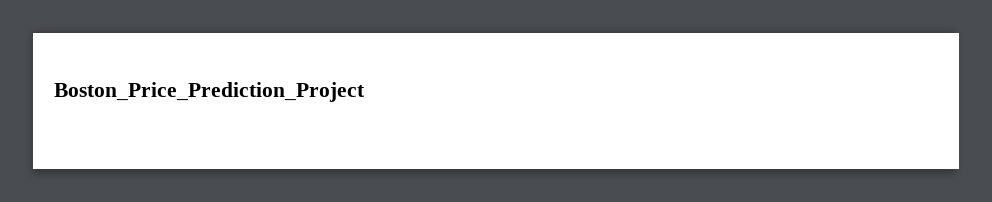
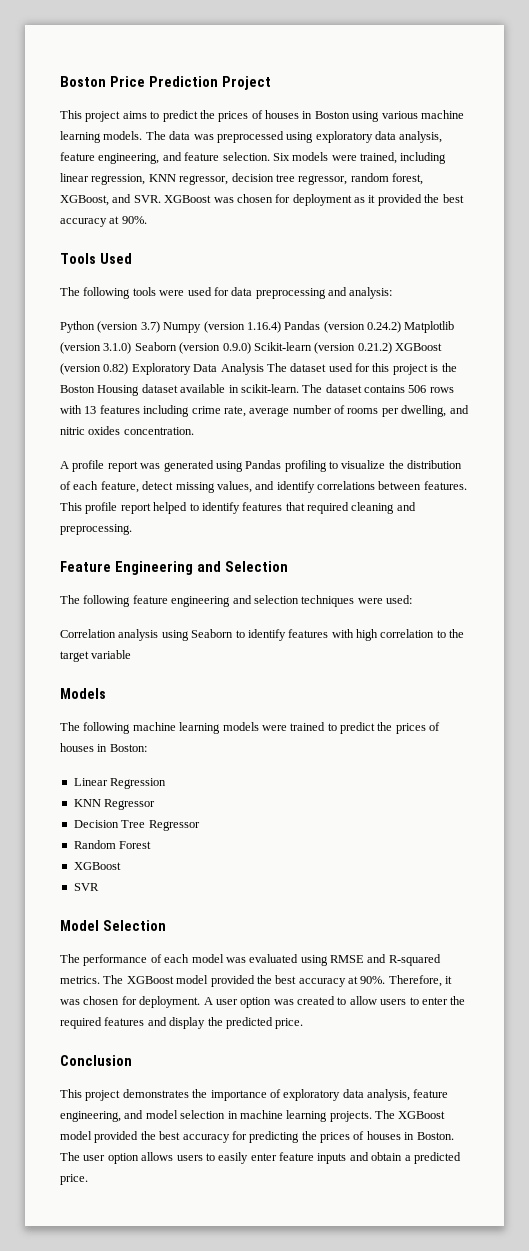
[54,82,365,102] Boston_Price_Prediction_Project -> [60,76,271,90] [60,110,464,122] [60,131,443,143] [60,152,447,164] [60,173,423,185] [60,194,464,206] [60,216,147,227] [60,253,132,264] [60,287,393,299] [60,321,455,333] [60,342,442,354] [60,363,457,375] [60,384,454,396] [60,405,469,417] [60,426,194,435] [60,460,463,472] [60,481,467,493] [60,502,416,514] [60,524,132,535] [60,561,288,575] [60,595,412,607] [60,629,465,641] [60,650,132,662] [60,688,106,699] [60,722,441,734] [60,743,147,752] [73,778,167,789] [73,799,156,810] [73,820,200,831] [73,840,152,849] [73,862,121,870] [73,883,99,891] [60,920,166,931] [60,954,441,966] [60,975,453,987] [60,996,466,1008] [60,1017,304,1029] [60,1055,132,1066] [60,1089,449,1101] [60,1110,446,1122] [60,1131,454,1143] [60,1152,461,1164] [60,1174,88,1185] Boston Price Prediction Project // This project aims to predict the prices of houses in Boston using various machine learning models. The data was preprocessed using exploratory data analysis, feature engineering, and feature selection. Six models were trained, including linear regression, KNN regressor, decision tree regressor, random forest, XGBoost, and SVR. XGBoost was chosen for deployment as it provided the best accuracy at 90%. // Tools Used // The following tools were used for data preprocessing and analysis: // Python (version 3.7) Numpy (version 1.16.4) Pandas (version 0.24.2) Matplotlib (version 3.1.0) Seaborn (version 0.9.0) Scikit-learn (version 0.21.2) XGBoost (version 0.82) Exploratory Data Analysis The dataset used for this project is the Boston Housing dataset available in scikit-learn. The dataset contains 506 rows with 13 features including crime rate, average number of rooms per dwelling, and nitric oxides concentration. // A profile report was generated using Pandas profiling to visualize the distribution of each feature, detect missing values, and identify correlations between features. This profile report helped to identify features that required cleaning and preprocessing. // Feature Engineering and Selection // The following feature engineering and selection techniques were used: // Correlation analysis using Seaborn to identify features with high correlation to the target variable // Models // The following machine learning models were trained to predict the prices of houses in Boston: // Linear Regression // KNN Regressor // Decision Tree Regressor // Random Forest // XGBoost // SVR // Model Selection // The performance of each model was evaluated using RMSE and R-squared metrics. The XGBoost model provided the best accuracy at 90%. Therefore, it was chosen for deployment. A user option was created to allow users to enter the required features and display the predicted price. // Conclusion // This project demonstrates the importance of exploratory data analysis, feature engineering, and model selection in machine learning projects. The XGBoost model provided the best accuracy for predicting the prices of houses in Boston. The user option allows users to easily enter feature inputs and obtain a predicted price.

